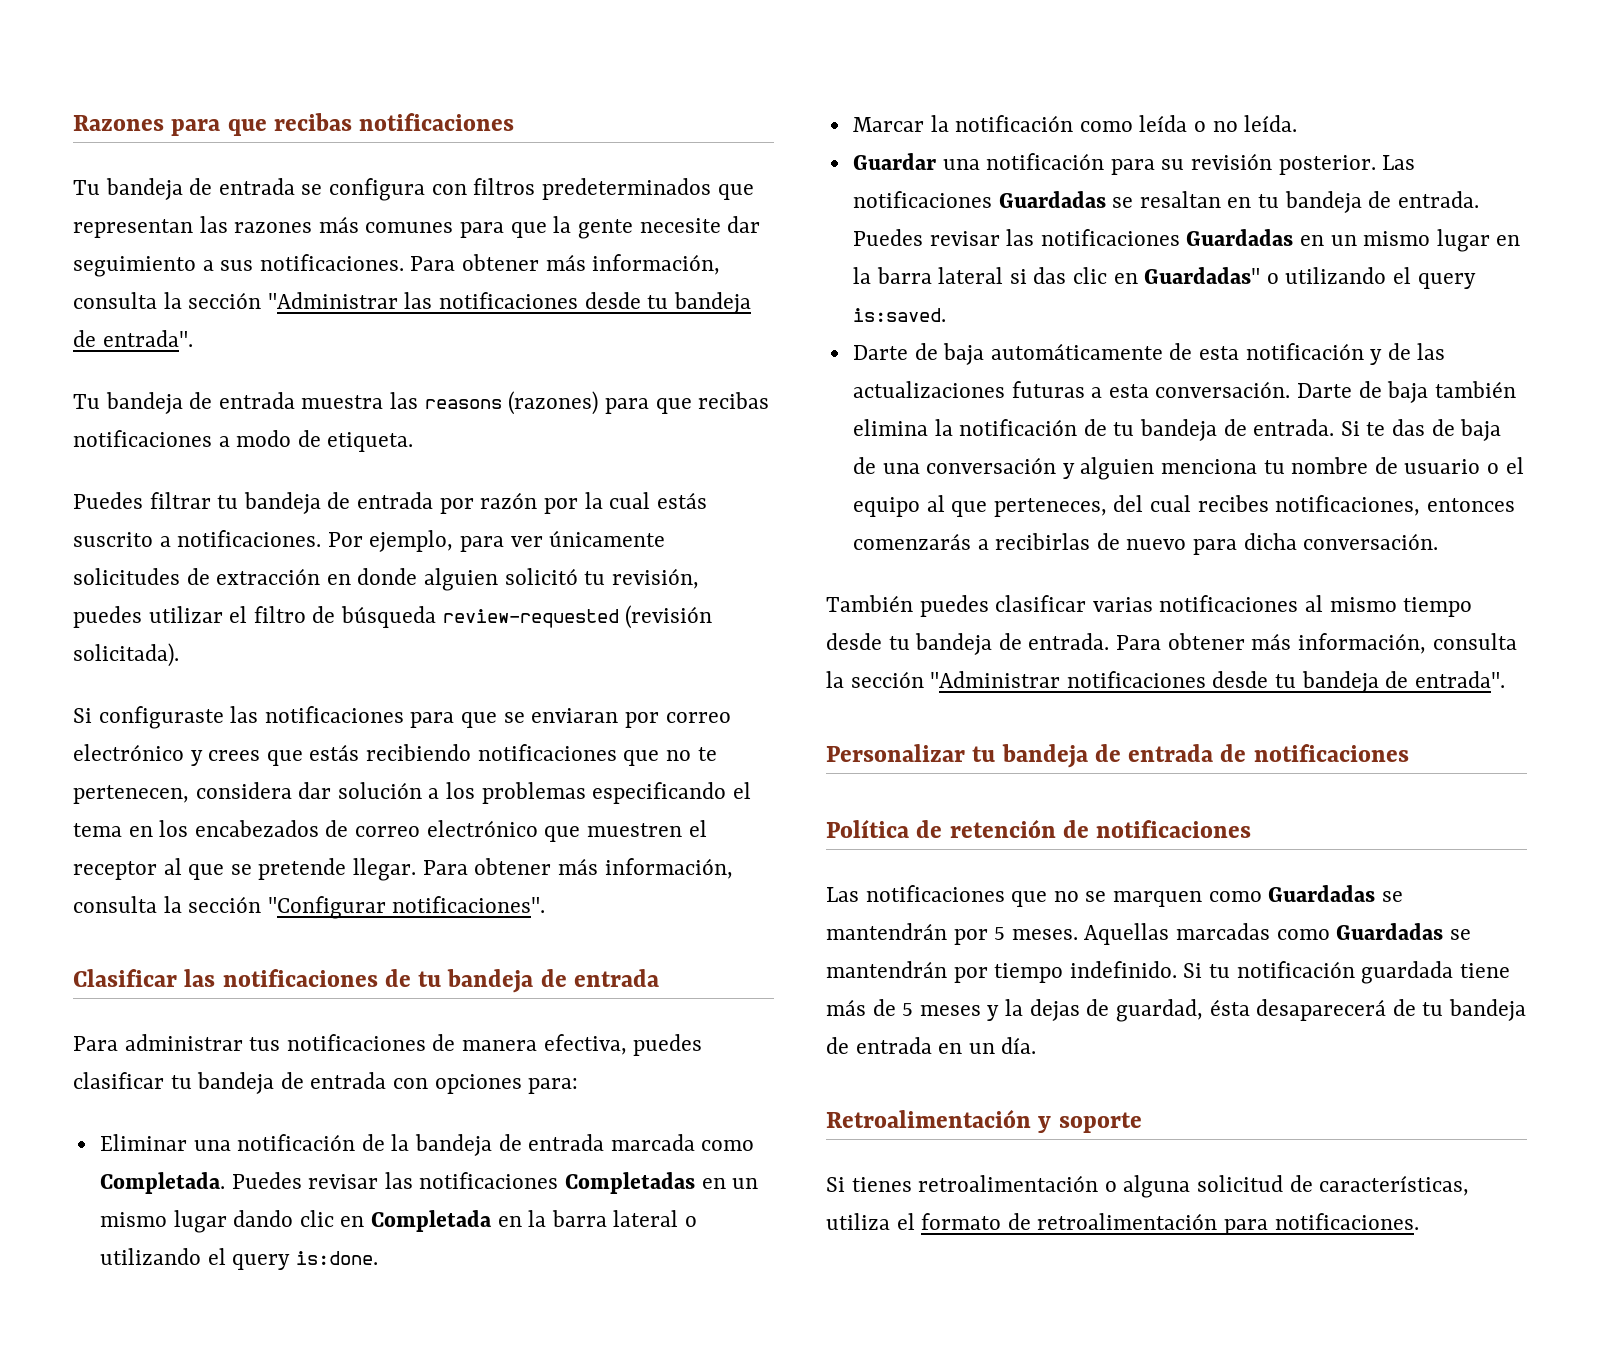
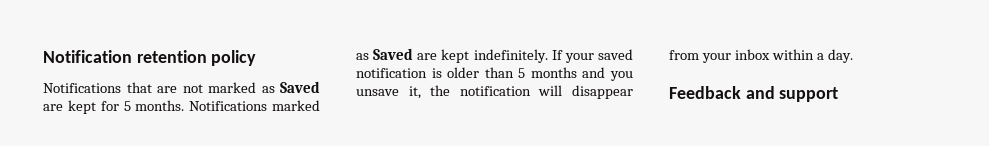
[73,113,515,136] [73,178,754,201] [73,216,761,239] [73,254,721,277] [73,292,751,314] [73,330,193,347] [73,391,770,415] [73,430,414,452] [73,492,707,514] [73,530,666,552] [73,568,699,591] [73,605,713,629] [73,643,179,667] [73,706,731,729] [73,744,717,766] [73,782,751,804] [73,820,707,842] [73,858,733,881] [73,896,546,919] [73,969,660,993] [73,1034,703,1056] [73,1072,579,1094] [99,1134,755,1156] [99,1172,759,1194] [99,1210,698,1233] [99,1248,378,1270] [852,115,1298,132] [852,153,1416,175] [852,191,1479,213] [852,229,1521,252] [852,267,1476,289] [852,308,946,322] [852,343,1446,365] [852,381,1516,403] [852,419,1502,441] [852,457,1524,480] [852,495,1515,517] [852,533,1439,555] [826,595,1473,617] [826,633,1517,655] [826,671,1505,693] [826,744,1409,768] [826,819,1252,838] [826,885,1403,907] [826,923,1471,945] [826,961,1510,984] [826,999,1526,1022] [826,1037,1037,1054] [826,1109,1142,1133] [826,1175,1470,1198] [826,1213,1419,1235] Razones para que recibas notificaciones // Tu bandeja de entrada se configura con filtros predeterminados que representan las razones más comunes para que la gente necesite dar seguimiento a sus notificaciones. Para obtener más información, consulta la sección "Administrar las notificaciones desde tu bandeja de entrada". // Tu bandeja de entrada muestra las reasons (razones) para que recibas notificaciones a modo de etiqueta. // Puedes filtrar tu bandeja de entrada por razón por la cual estás suscrito a notificaciones. Por ejemplo, para ver únicamente solicitudes de extracción en donde alguien solicitó tu revisión, puedes utilizar el filtro de búsqueda review-requested (revisión solicitada). // Si configuraste las notificaciones para que se enviaran por correo electrónico y crees que estás recibiendo notificaciones que no te pertenecen, considera dar solución a los problemas especificando el tema en los encabezados de correo electrónico que muestren el receptor al que se pretende llegar. Para obtener más información, consulta la sección "Configurar notificaciones". // Clasificar las notificaciones de tu bandeja de entrada // Para administrar tus notificaciones de manera efectiva, puedes clasificar tu bandeja de entrada con opciones para: // Eliminar una notificación de la bandeja de entrada marcada como Completada. Puedes revisar las notificaciones Completadas en un mismo lugar dando clic en Completada en la barra lateral o utilizando el query is:done. // Marcar la notificación como leída o no leída. // Guardar una notificación para su revisión posterior. Las notificaciones Guardadas se resaltan en tu bandeja de entrada. Puedes revisar las notificaciones Guardadas en un mismo lugar en la barra lateral si das clic en Guardadas" o utilizando el query is:saved. // Darte de baja automáticamente de esta notificación y de las actualizaciones futuras a esta conversación. Darte de baja también elimina la notificación de tu bandeja de entrada. Si te das de baja de una conversación y alguien menciona tu nombre de usuario o el equipo al que perteneces, del cual recibes notificaciones, entonces comenzarás a recibirlas de nuevo para dicha conversación. // También puedes clasificar varias notificaciones al mismo tiempo desde tu bandeja de entrada. Para obtener más información, consulta la sección "Administrar notificaciones desde tu bandeja de entrada". // Personalizar tu bandeja de entrada de notificaciones // Política de retención de notificaciones // Las notificaciones que no se marquen como Guardadas se mantendrán por 5 meses. Aquellas marcadas como Guardadas se mantendrán por tiempo indefinido. Si tu notificación guardada tiene más de 5 meses y la dejas de guardad, ésta desaparecerá de tu bandeja de entrada en un día. // Retroalimentación y soporte // Si tienes retroalimentación o alguna solicitud de características, utiliza el formato de retroalimentación para notificaciones. -> [43,50,257,66] [43,81,320,93] [43,100,320,114] [356,48,633,63] [356,67,633,81] [356,85,633,99] [669,49,853,63] [669,86,839,102] Notification retention policy // Notifications that are not marked as Saved are kept for 5 months. Notifications marked as Saved are kept indefinitely. If your saved notification is older than 5 months and you unsave it, the notification will disappear from your inbox within a day. // Feedback and support

